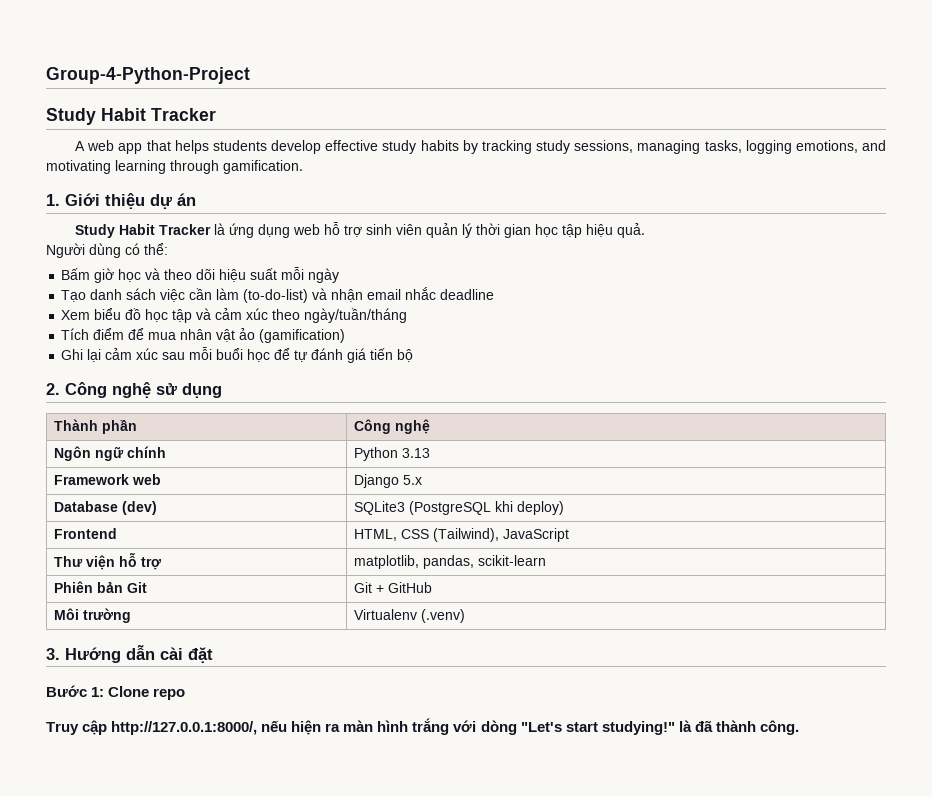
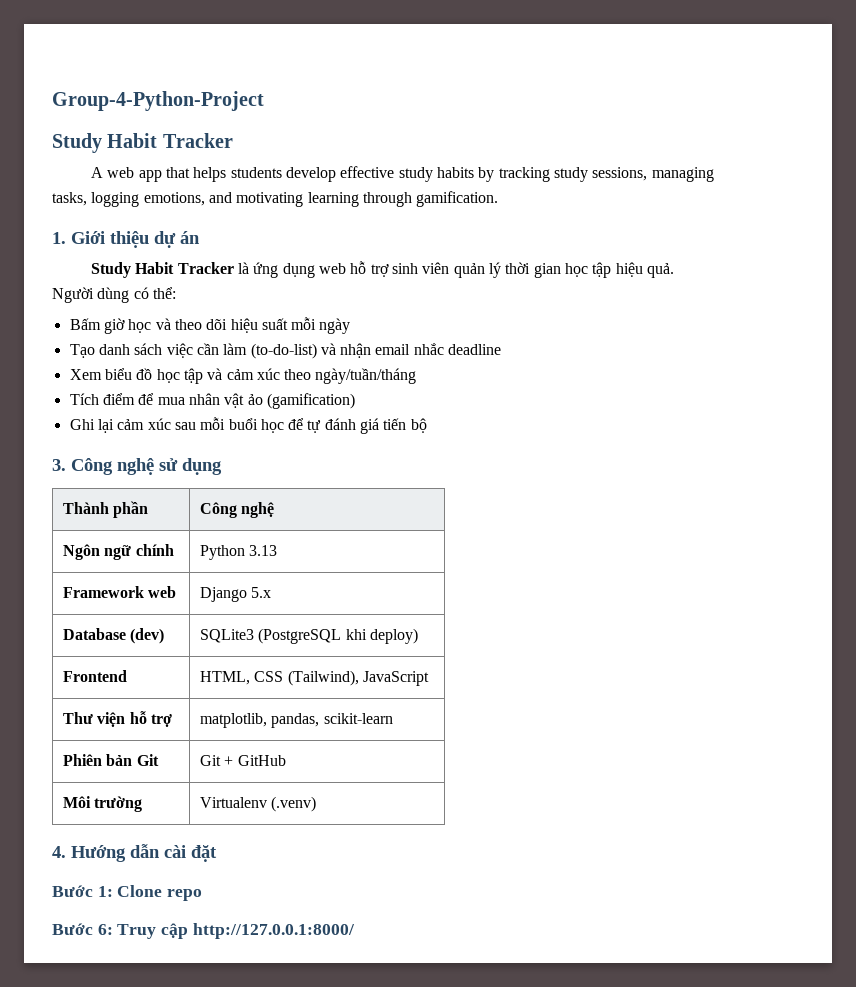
[46,383,60,395] 2. -> [52,459,66,471] 3.
[46,648,60,660] 3. -> [52,846,66,858] 4.
[46,718,799,735] Truy cập http://127.0.0.1:8000/, nếu hiện ra màn hình trắng với dòng "Let's start studying!" là đã thành công. -> [52,923,355,939] Bước 6: Truy cập http://127.0.0.1:8000/

